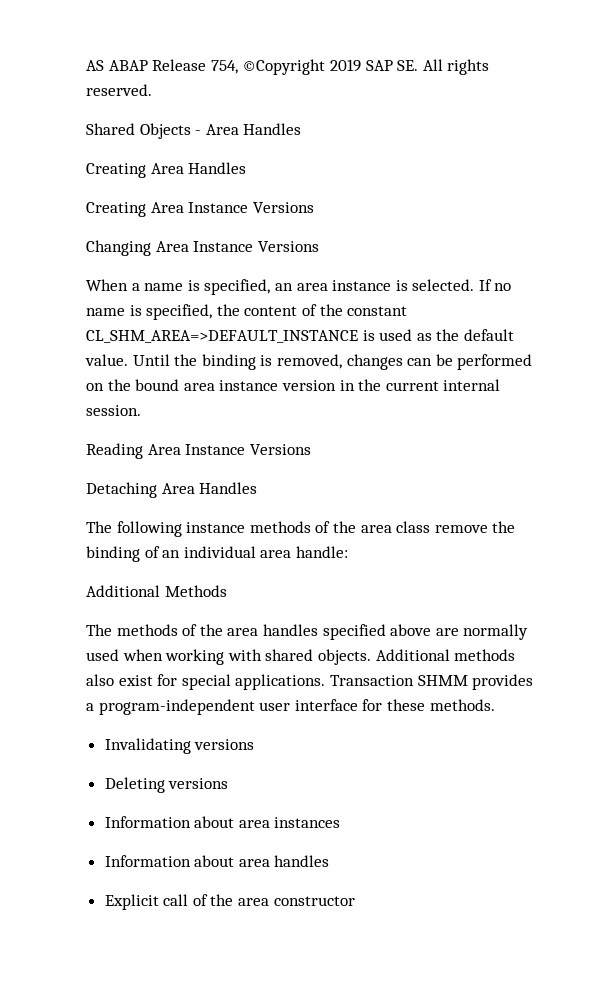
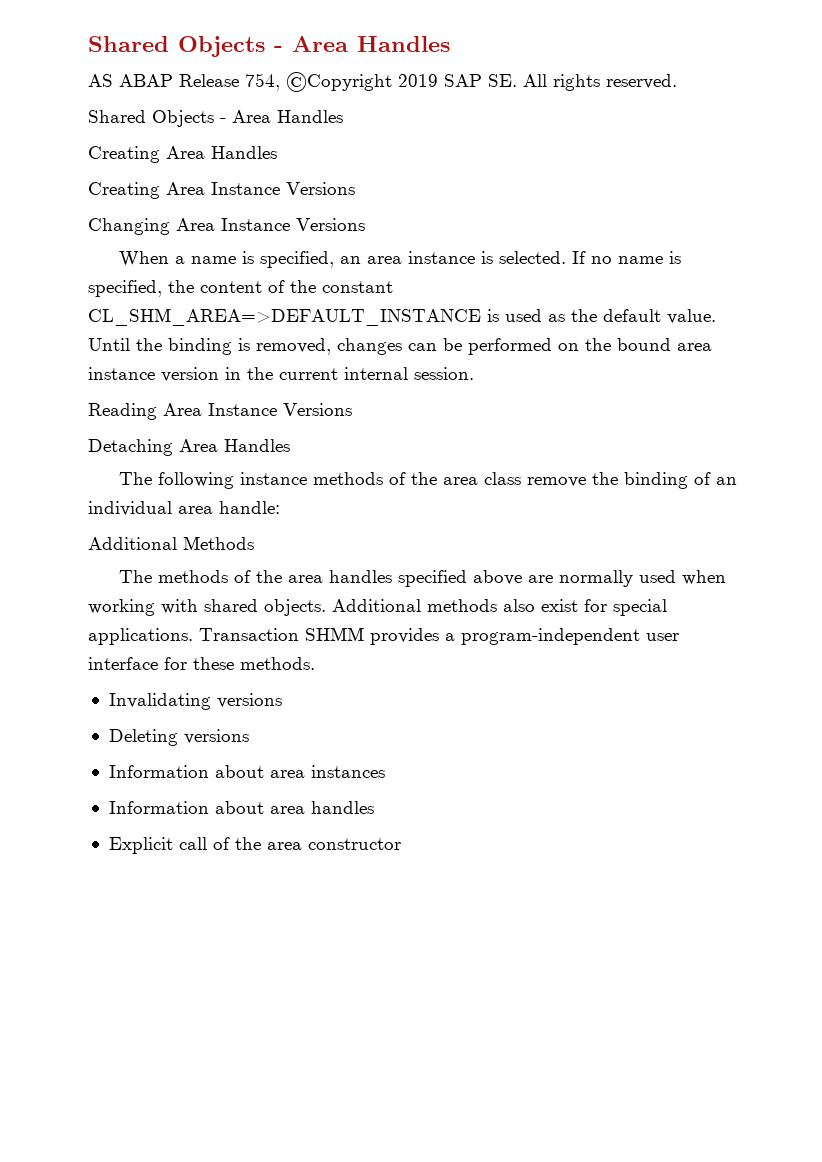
(86, 65) none -> [88,36,450,57] Shared Objects - Area Handles //

